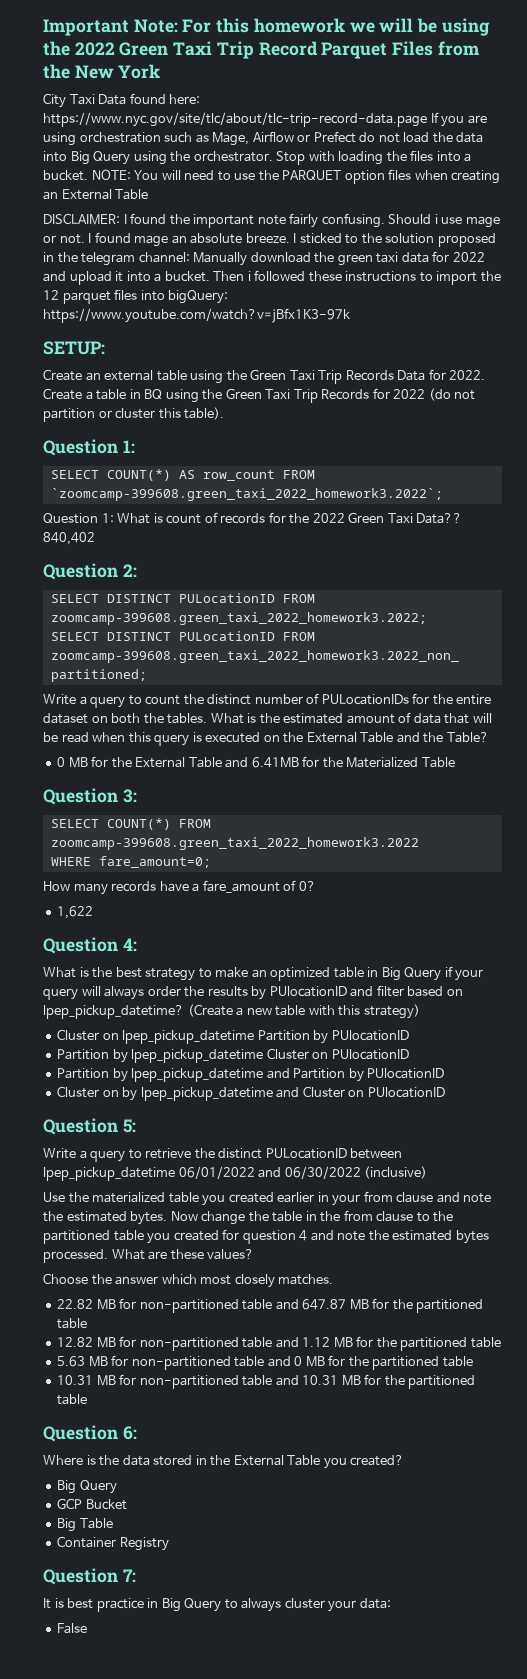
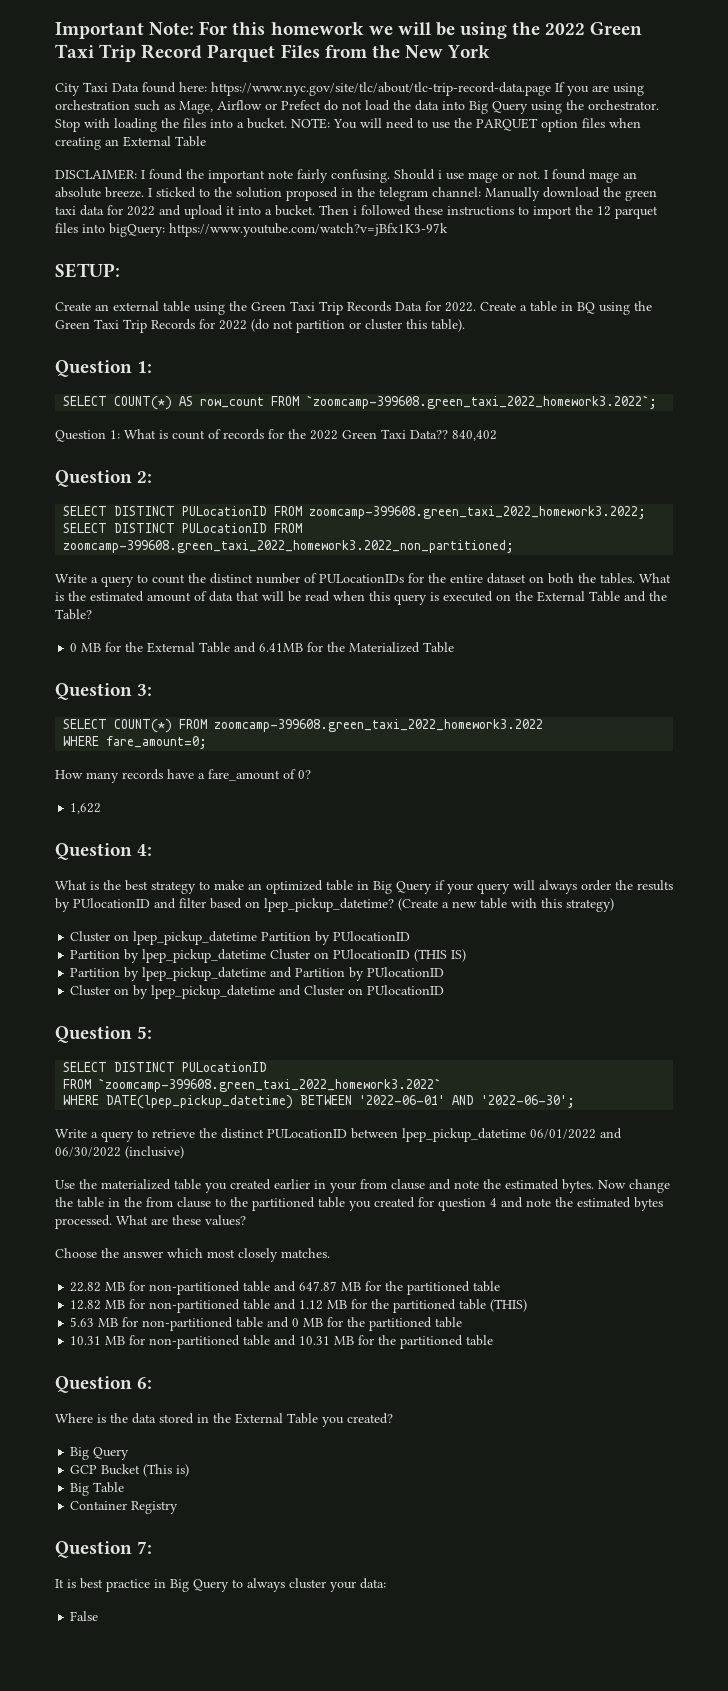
(409, 1054) none -> [414,949,467,962] (THIS IS)
(136, 1126) none -> [63,1062,268,1072] [63,1078,442,1092] [63,1095,576,1109] // SELECT DISTINCT PULocationID // FROM `zoomcamp-399608.green_taxi_2022_homework3.2022` // WHERE DATE(lpep_pickup_datetime) BETWEEN '2022-06-01' AND '2022-06-30';
(501, 1342) none -> [490,1299,528,1312] (THIS)
(127, 1504) none -> [143,1464,190,1477] (This is)

